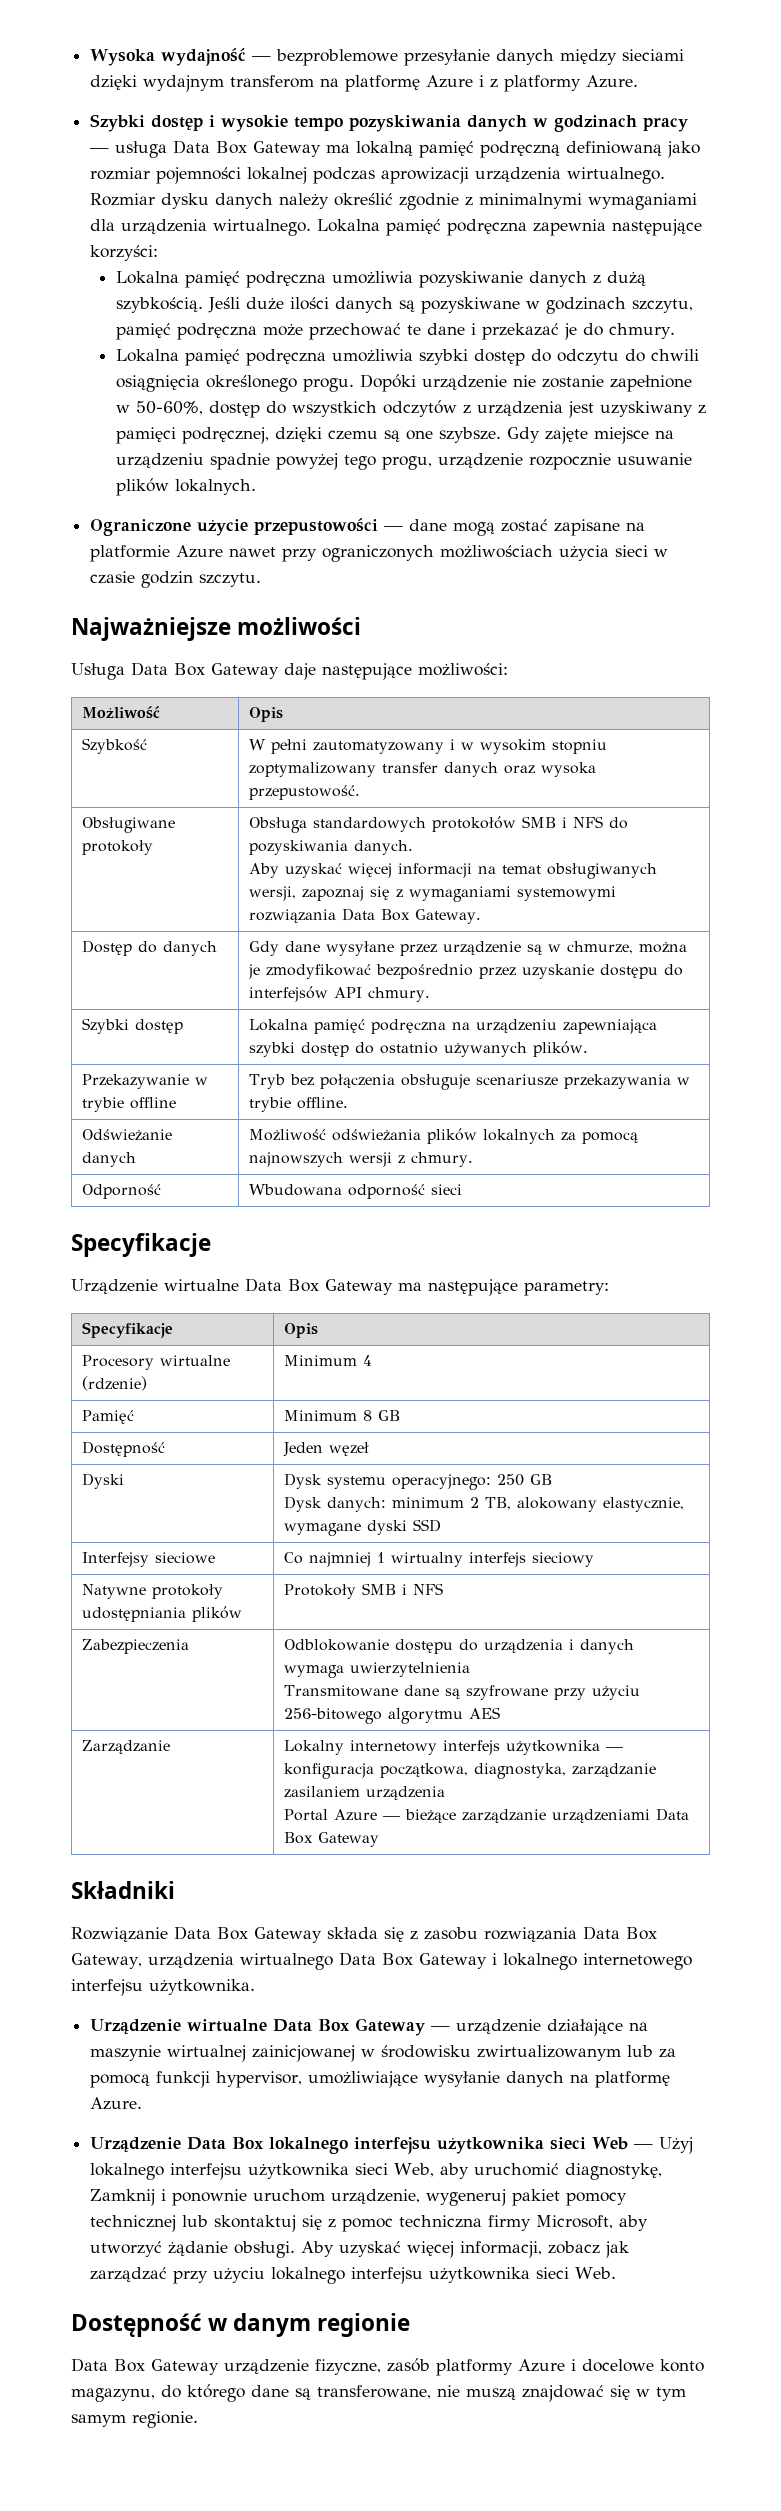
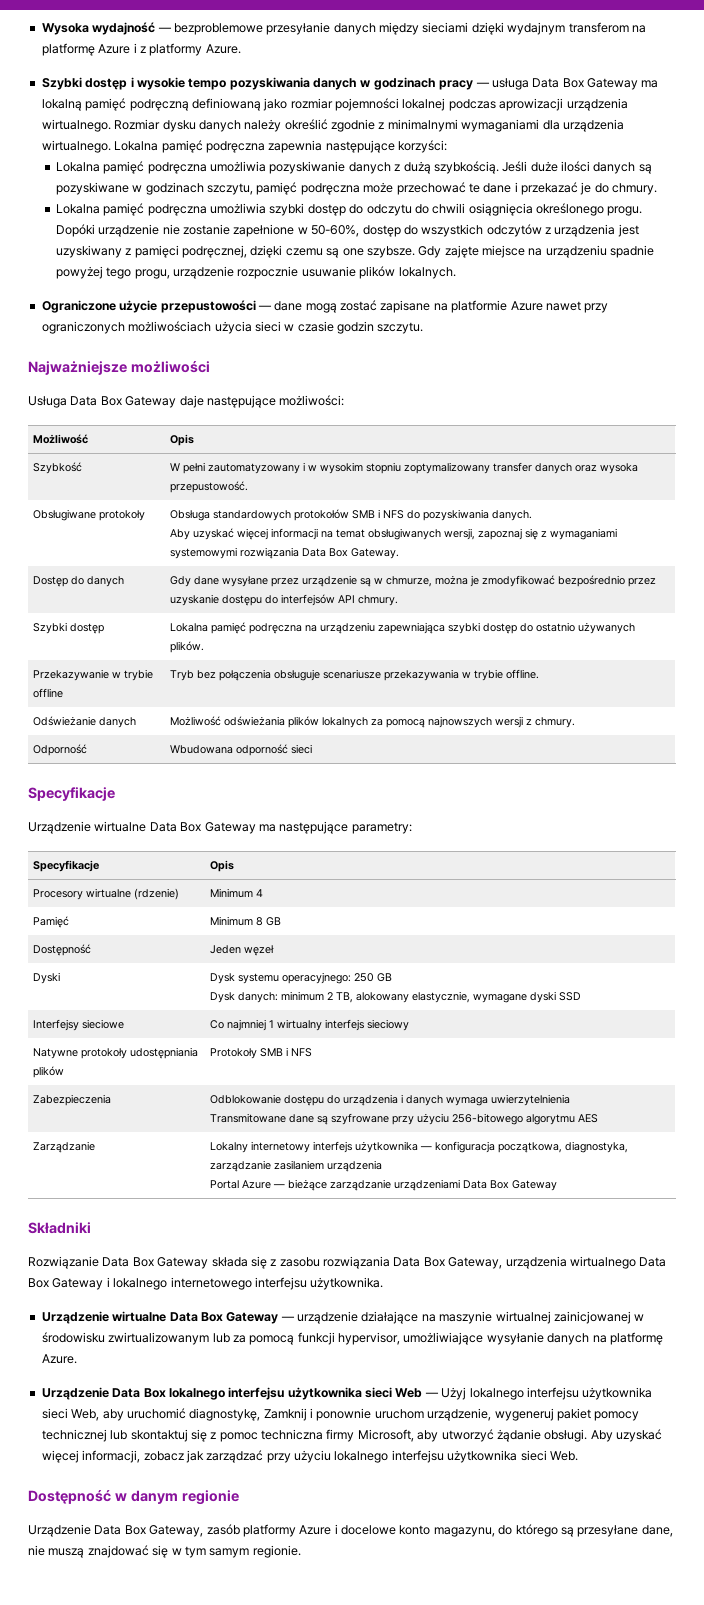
[71,2358,381,2375] Data Box Gateway urządzenie fizyczne, -> [28,1524,204,1537] Urządzenie Data Box Gateway,
[251,2385,431,2400] dane są transferowane, -> [560,1525,673,1537] są przesyłane dane,

